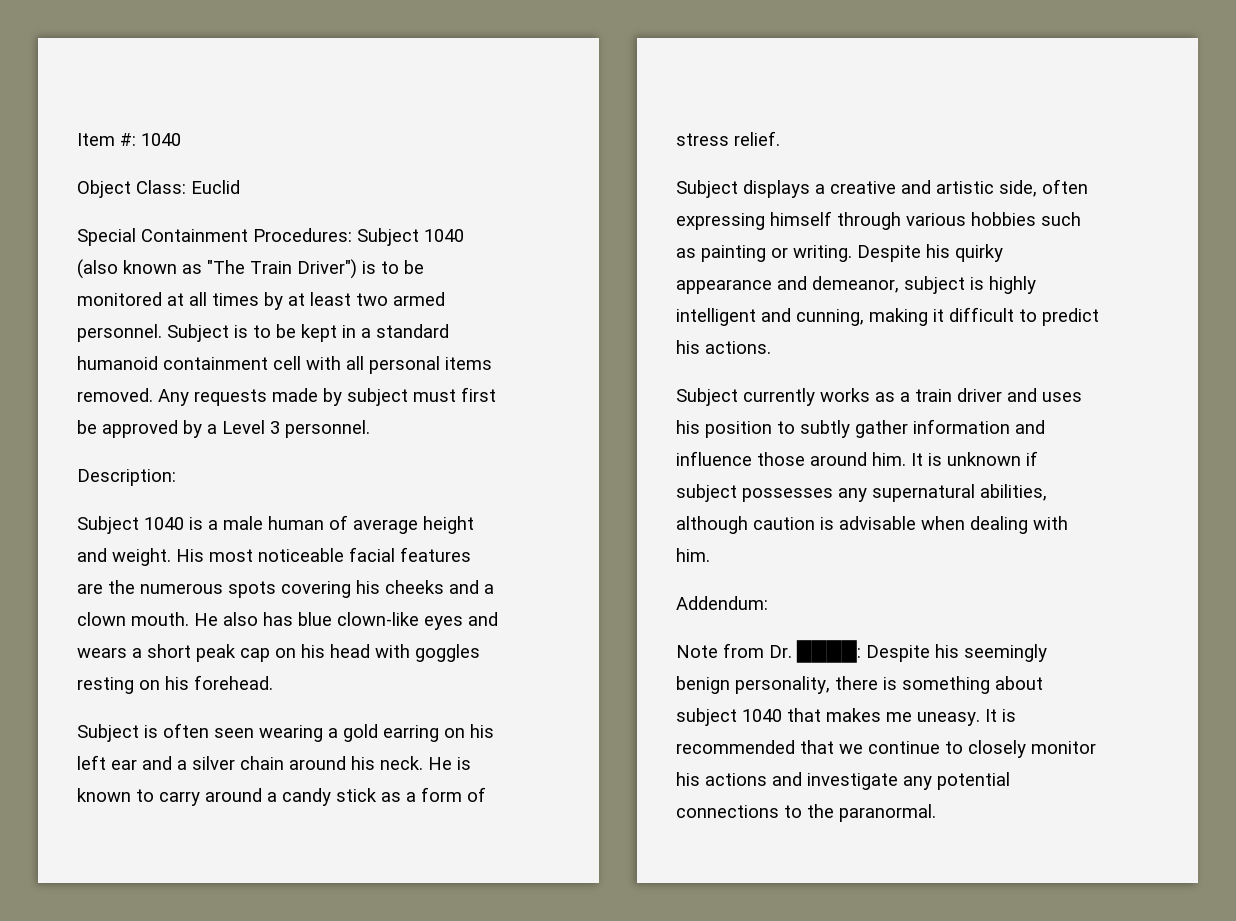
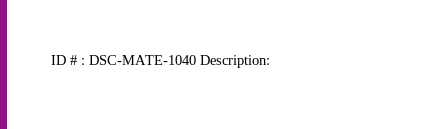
[77,133,181,146] [77,180,240,198] [77,228,464,246] [77,259,424,279] [77,292,445,310] [77,324,449,342] [77,356,492,374] [77,387,496,406] [77,420,370,438] [77,469,176,486] [77,515,474,534] [77,547,471,566] [77,580,494,598] [77,612,498,630] [77,644,480,662] [77,675,273,694] [77,723,494,742] [77,755,471,770] [77,787,486,806] [676,131,780,146] [676,179,1088,198] [676,211,1081,230] [676,244,1003,262] [676,276,1036,294] [676,307,1099,326] [676,340,771,354] [676,388,1082,406] [676,419,1045,438] [676,451,1038,466] [676,484,1047,502] [676,516,1068,534] [676,548,710,562] [676,596,768,610] [676,640,1047,663] [676,676,1043,694] [676,708,1016,726] [676,740,1096,758] [676,772,1010,790] [676,804,936,822] Item #: 1040 // Object Class: Euclid // Special Containment Procedures: Subject 1040 (also known as "The Train Driver") is to be monitored at all times by at least two armed personnel. Subject is to be kept in a standard humanoid containment cell with all personal items removed. Any requests made by subject must first be approved by a Level 3 personnel. // Description: // Subject 1040 is a male human of average height and weight. His most noticeable facial features are the numerous spots covering his cheeks and a clown mouth. He also has blue clown-like eyes and wears a short peak cap on his head with goggles resting on his forehead. // Subject is often seen wearing a gold earring on his left ear and a silver chain around his neck. He is known to carry around a candy stick as a form of stress relief. // Subject displays a creative and artistic side, often expressing himself through various hobbies such as painting or writing. Despite his quirky appearance and demeanor, subject is highly intelligent and cunning, making it difficult to predict his actions. // Subject currently works as a train driver and uses his position to subtly gather information and influence those around him. It is unknown if subject possesses any supernatural abilities, although caution is advisable when dealing with him. // Addendum: // Note from Dr. ████: Despite his seemingly benign personality, there is something about subject 1040 that makes me uneasy. It is recommended that we continue to closely monitor his actions and investigate any potential connections to the paranormal. -> [51,55,270,68] ID # : DSC-MATE-1040 Description:

